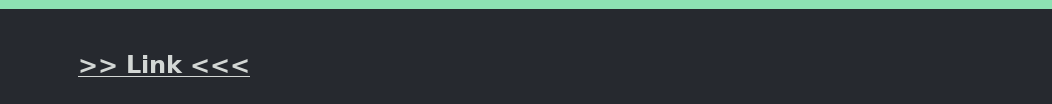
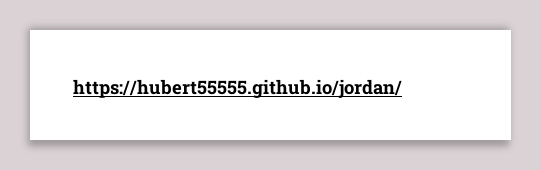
[78,55,250,73] >> Link <<< -> [73,79,402,98] https://hubert55555.github.io/jordan/

